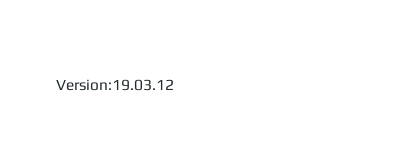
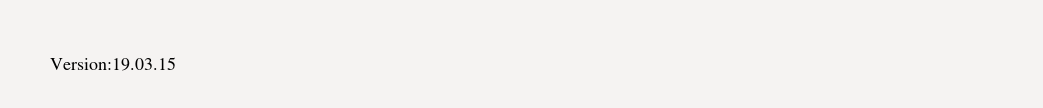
[56,79,174,91] Version:19.03.12 -> [50,57,176,71] Version:19.03.15

